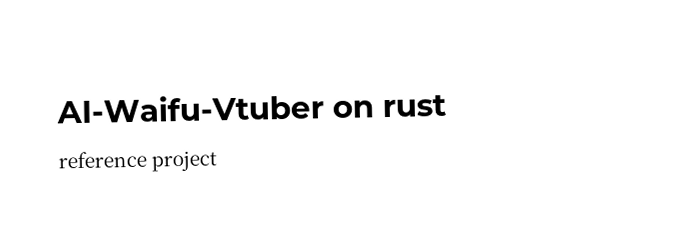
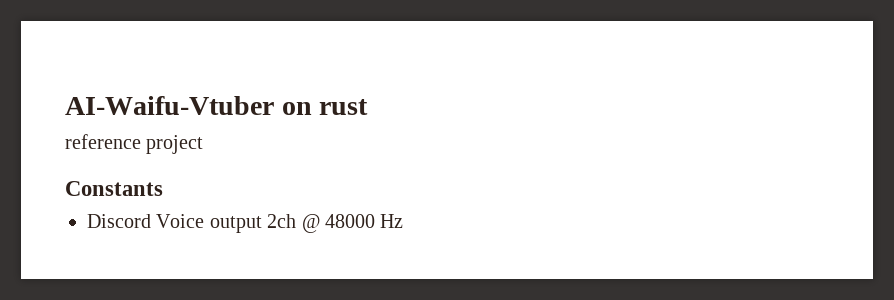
(218, 161) none -> [65,181,163,196] [87,214,404,233] // Constants // Discord Voice output 2ch @ 48000 Hz

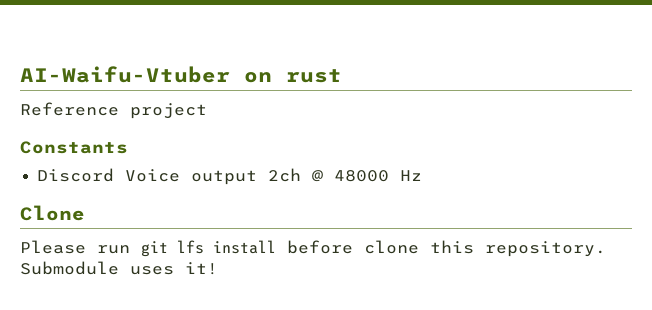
[65,134,141,149] reference -> [20,102,119,116] Reference
(404, 221) none -> [20,205,85,221] [20,240,606,257] [20,261,218,275] // Clone // Please run git lfs install before clone this repository. Submodule uses it!

